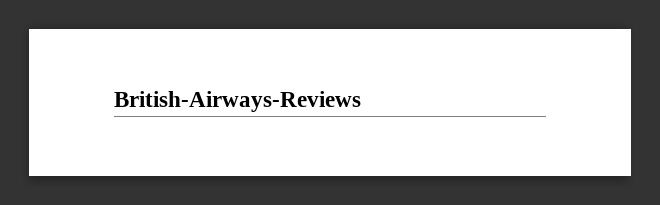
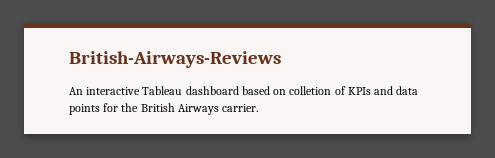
(361, 101) none -> [69,86,419,95] [69,103,259,115] // An interactive Tableau dashboard based on colletion of KPIs and data points for the British Airways carrier.

